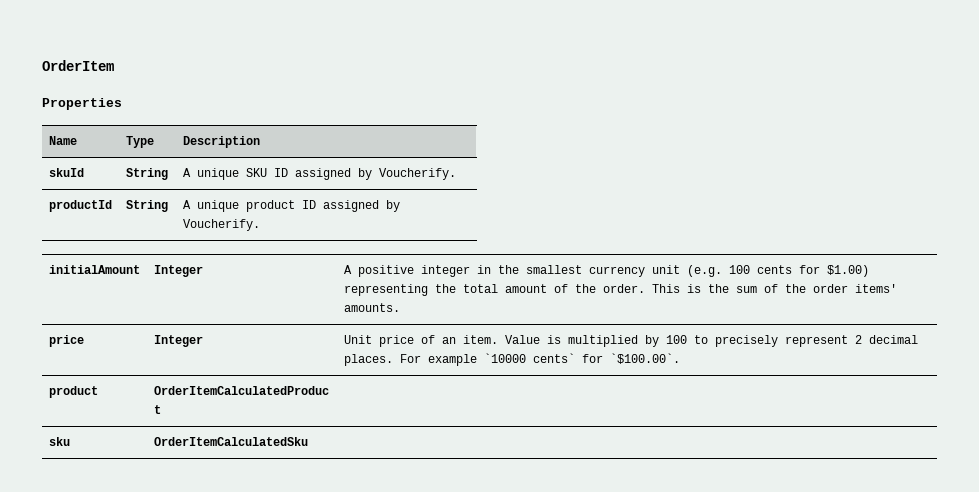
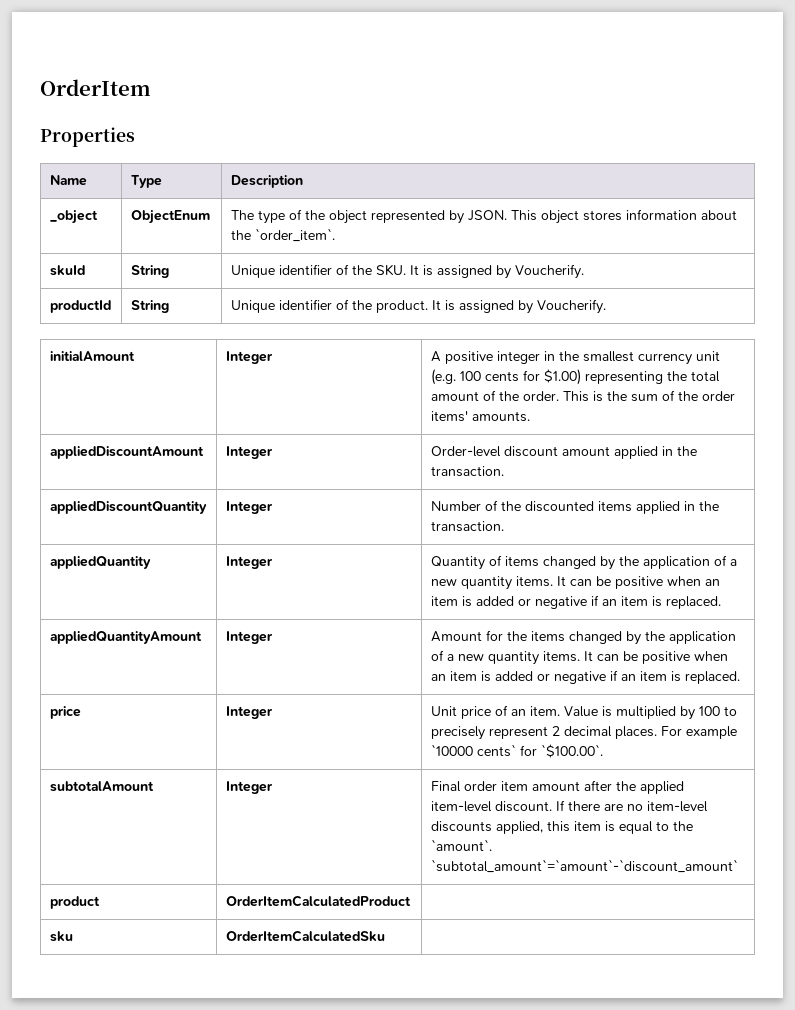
[48,168,84,177] [125,168,168,180] [182,168,288,180] skuId | String | A unique SKU ID -> [49,210,98,224] [130,210,210,224] [230,209,737,224] [230,228,335,242] [49,265,85,276] [130,265,169,278] [230,264,433,278] _object | ObjectEnum | The type of the object represented by JSON. This object stores information about the `order_item`. // skuId | String | Unique identifier of the SKU. It is
[182,200,316,212] A unique product ID -> [230,299,455,313] Unique identifier of the product. It is
(400, 307) none -> [49,446,204,459] [225,446,273,459] [430,446,697,459] [430,466,504,477] [49,501,207,514] [225,501,273,514] [430,500,719,514] [430,521,504,532] [49,556,151,569] [225,556,273,569] [430,555,737,570] [430,576,720,590] [430,595,721,609] [49,631,202,644] [225,631,273,644] [430,630,736,645] [430,650,728,665] [430,670,740,684] // appliedDiscountAmount | Integer | Order-level discount amount applied in the transaction. // appliedDiscountQuantity | Integer | Number of the discounted items applied in the transaction. // appliedQuantity | Integer | Quantity of items changed by the application of a new quantity items. It can be positive when an item is added or negative if an item is replaced. // appliedQuantityAmount | Integer | Amount for the items changed by the application of a new quantity items. It can be positive when an item is added or negative if an item is replaced.
(680, 358) none -> [49,781,154,792] [225,781,273,794] [430,780,684,794] [430,800,708,812] [430,821,693,834] [430,839,492,851] [430,859,738,873] // subtotalAmount | Integer | Final order item amount after the applied item-level discount. If there are no item-level discounts applied, this item is equal to the `amount`. `subtotal_amount`=`amount`-`discount_amount`

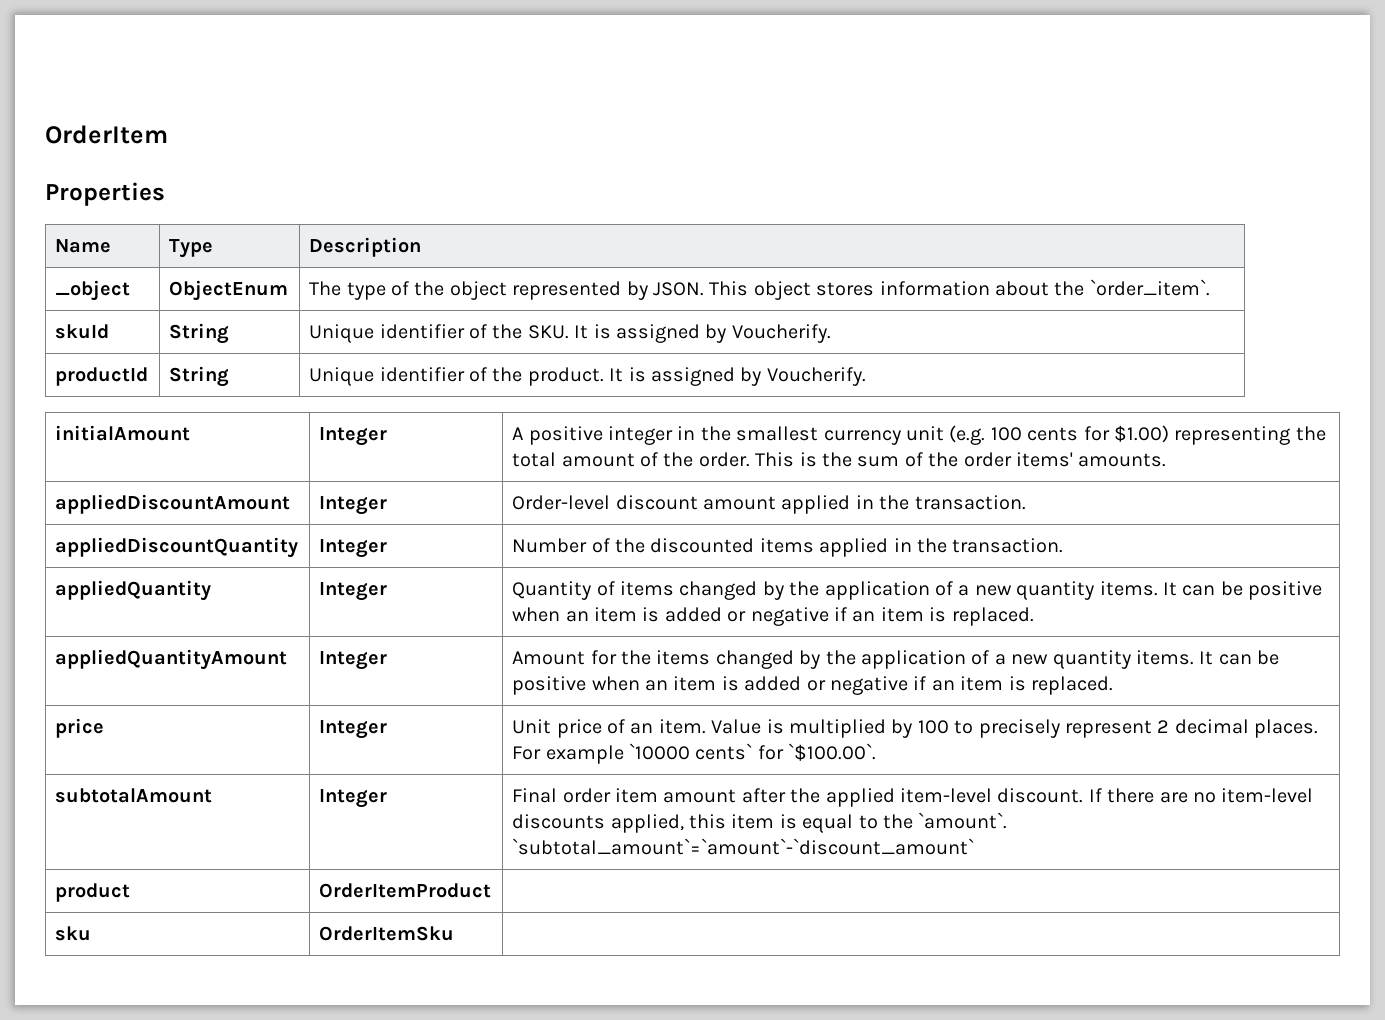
[225,895,411,907] OrderItemCalculatedProduct -> [319,883,492,898] OrderItemProduct
[225,930,385,942] OrderItemCalculatedSku -> [319,926,455,941] OrderItemSku

